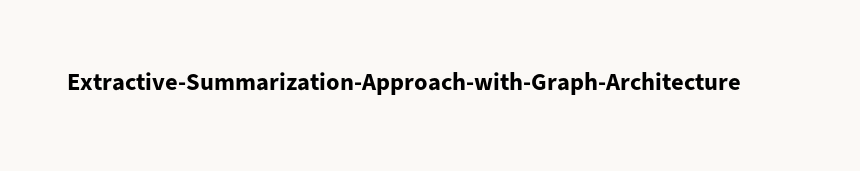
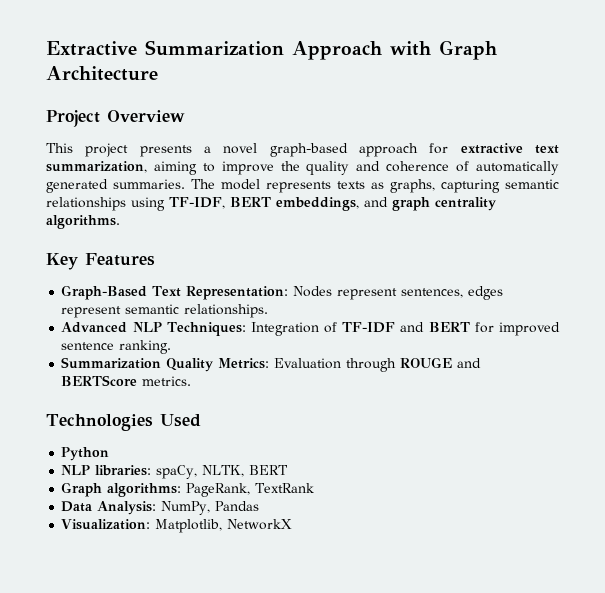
[67,72,741,95] Extractive-Summarization-Approach-with-Graph-Architecture -> [46,40,497,60] [46,66,158,81] [46,110,185,127] [46,143,559,157] [46,161,560,175] [46,179,559,193] [46,197,496,211] [46,215,120,229] [46,253,155,270] [61,285,504,300] [61,304,269,318] [61,322,560,336] [61,340,172,354] [61,357,482,372] [61,375,192,386] [46,414,201,431] [61,447,110,461] [61,465,289,479] [61,482,315,497] [61,501,260,515] [61,519,293,533] Extractive Summarization Approach with Graph Architecture // Project Overview // This project presents a novel graph-based approach for extractive text summarization, aiming to improve the quality and coherence of automatically generated summaries. The model represents texts as graphs, capturing semantic relationships using TF-IDF, BERT embeddings, and graph centrality algorithms. // Key Features // Graph-Based Text Representation: Nodes represent sentences, edges represent semantic relationships. // Advanced NLP Techniques: Integration of TF-IDF and BERT for improved sentence ranking. // Summarization Quality Metrics: Evaluation through ROUGE and BERTScore metrics. // Technologies Used // Python // NLP libraries: spaCy, NLTK, BERT // Graph algorithms: PageRank, TextRank // Data Analysis: NumPy, Pandas // Visualization: Matplotlib, NetworkX

